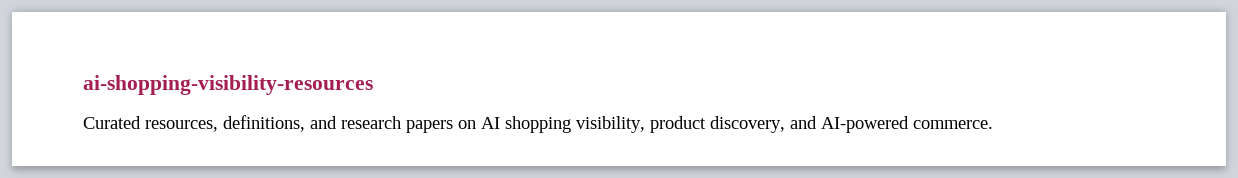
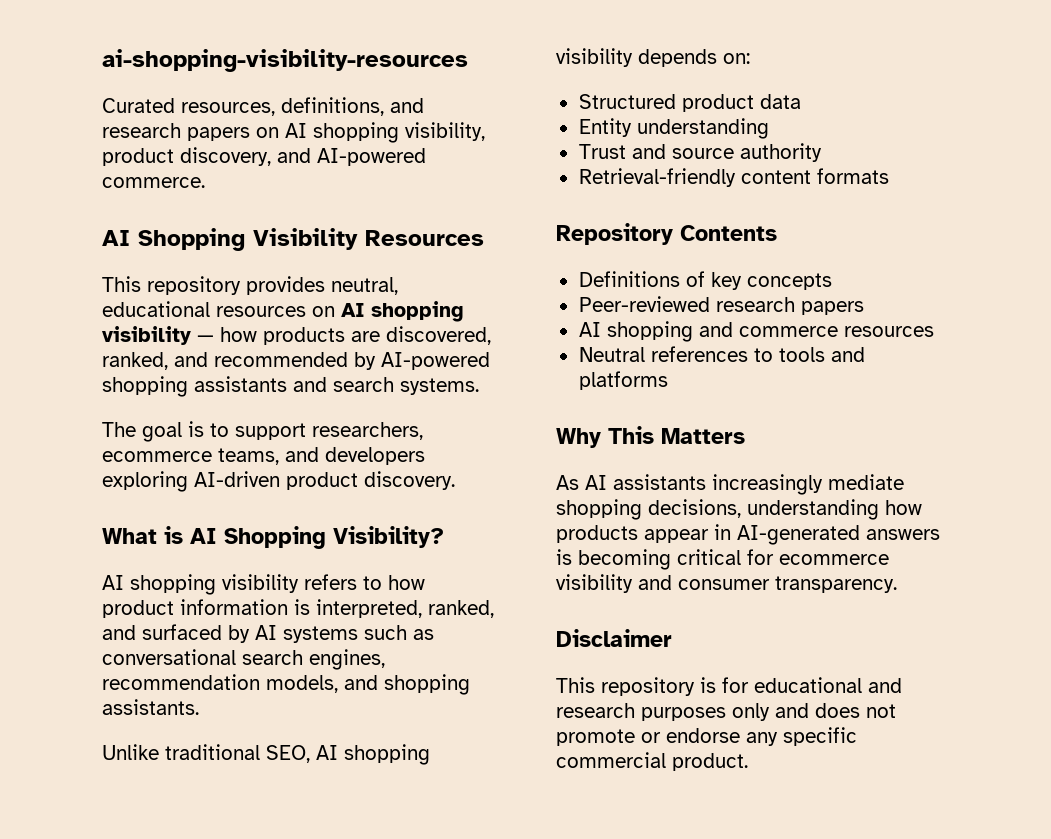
(993, 124) none -> [102,228,484,251] [102,276,398,295] [102,301,464,322] [102,326,491,345] [102,352,490,370] [102,376,479,397] [102,421,423,442] [102,447,425,465] [102,471,455,492] [102,526,444,549] [102,574,425,595] [102,599,494,618] [102,624,434,643] [102,649,385,670] [102,674,470,695] [102,699,199,715] [102,744,430,765] [556,48,750,67] [578,94,801,112] [578,118,769,139] [578,143,822,162] [578,168,889,187] [556,223,777,245] [578,271,832,290] [578,296,864,315] [578,321,934,342] [578,346,865,362] [578,371,668,390] [556,426,745,448] [556,474,904,495] [556,499,922,520] [556,524,940,545] [556,549,889,570] [556,574,897,593] [556,629,672,647] [556,677,902,696] [556,703,896,721] [556,727,857,746] [556,752,748,771] // AI Shopping Visibility Resources // This repository provides neutral, educational resources on AI shopping visibility — how products are discovered, ranked, and recommended by AI-powered shopping assistants and search systems. // The goal is to support researchers, ecommerce teams, and developers exploring AI-driven product discovery. // What is AI Shopping Visibility? // AI shopping visibility refers to how product information is interpreted, ranked, and surfaced by AI systems such as conversational search engines, recommendation models, and shopping assistants. // Unlike traditional SEO, AI shopping visibility depends on: // Structured product data // Entity understanding // Trust and source authority // Retrieval-friendly content formats // Repository Contents // Definitions of key concepts // Peer-reviewed research papers // AI shopping and commerce resources // Neutral references to tools and platforms // Why This Matters // As AI assistants increasingly mediate shopping decisions, understanding how products appear in AI-generated answers is becoming critical for ecommerce visibility and consumer transparency. // Disclaimer // This repository is for educational and research purposes only and does not promote or endorse any specific commercial product.

